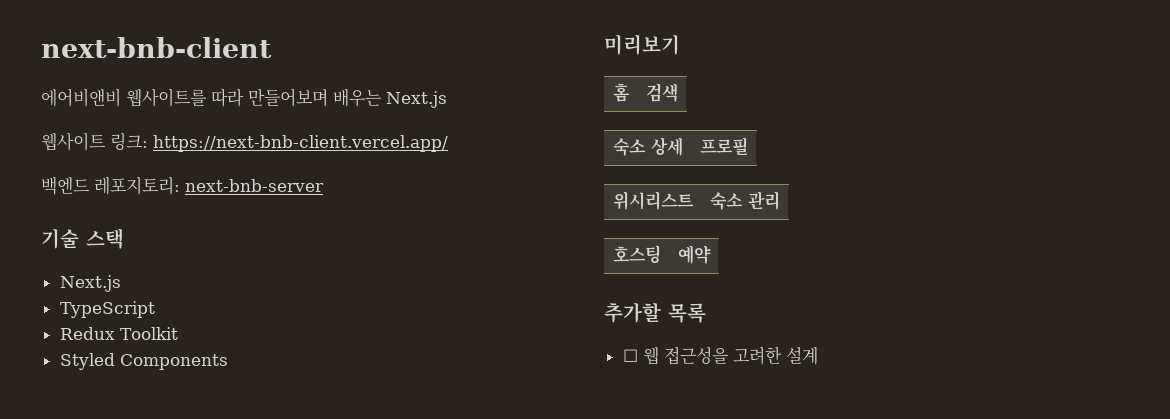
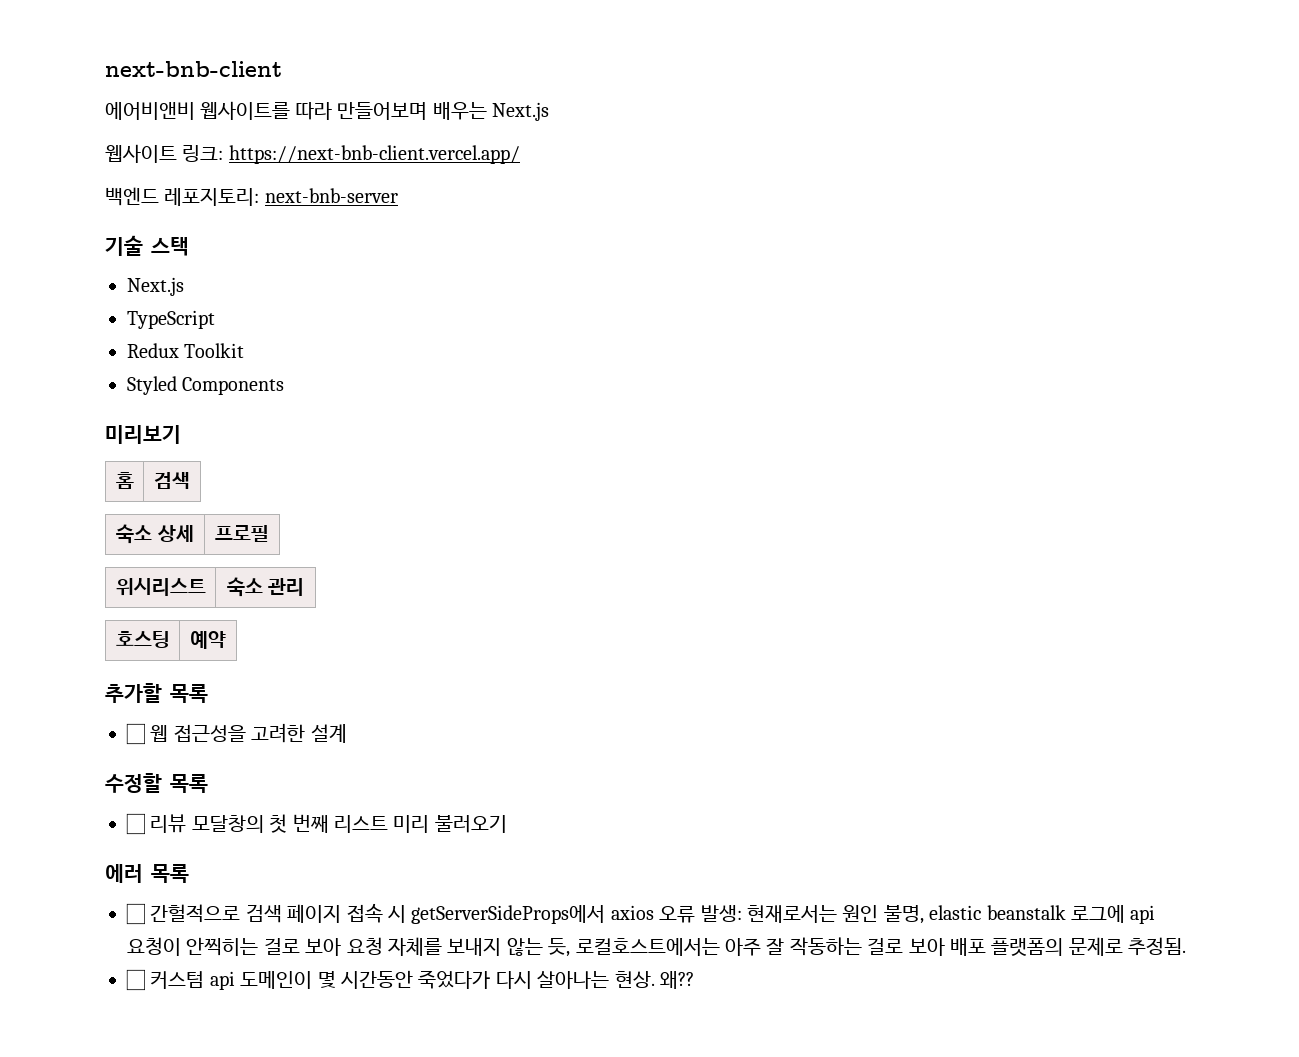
(818, 355) none -> [105,773,208,793] [126,813,507,835] [105,864,189,883] [126,903,1156,925] [127,937,1187,957] [126,969,694,991] // 수정할 목록 // ☐ 리뷰 모달창의 첫 번째 리스트 미리 불러오기 // 에러 목록 // ☐ 간헐적으로 검색 페이지 접속 시 getServerSideProps에서 axios 오류 발생: 현재로서는 원인 불명, elastic beanstalk 로그에 api 요청이 안찍히는 걸로 보아 요청 자체를 보내지 않는 듯, 로컬호스트에서는 아주 잘 작동하는 걸로 보아 배포 플랫폼의 문제로 추정됨. // ☐ 커스텀 api 도메인이 몇 시간동안 죽었다가 다시 살아나는 현상. 왜??

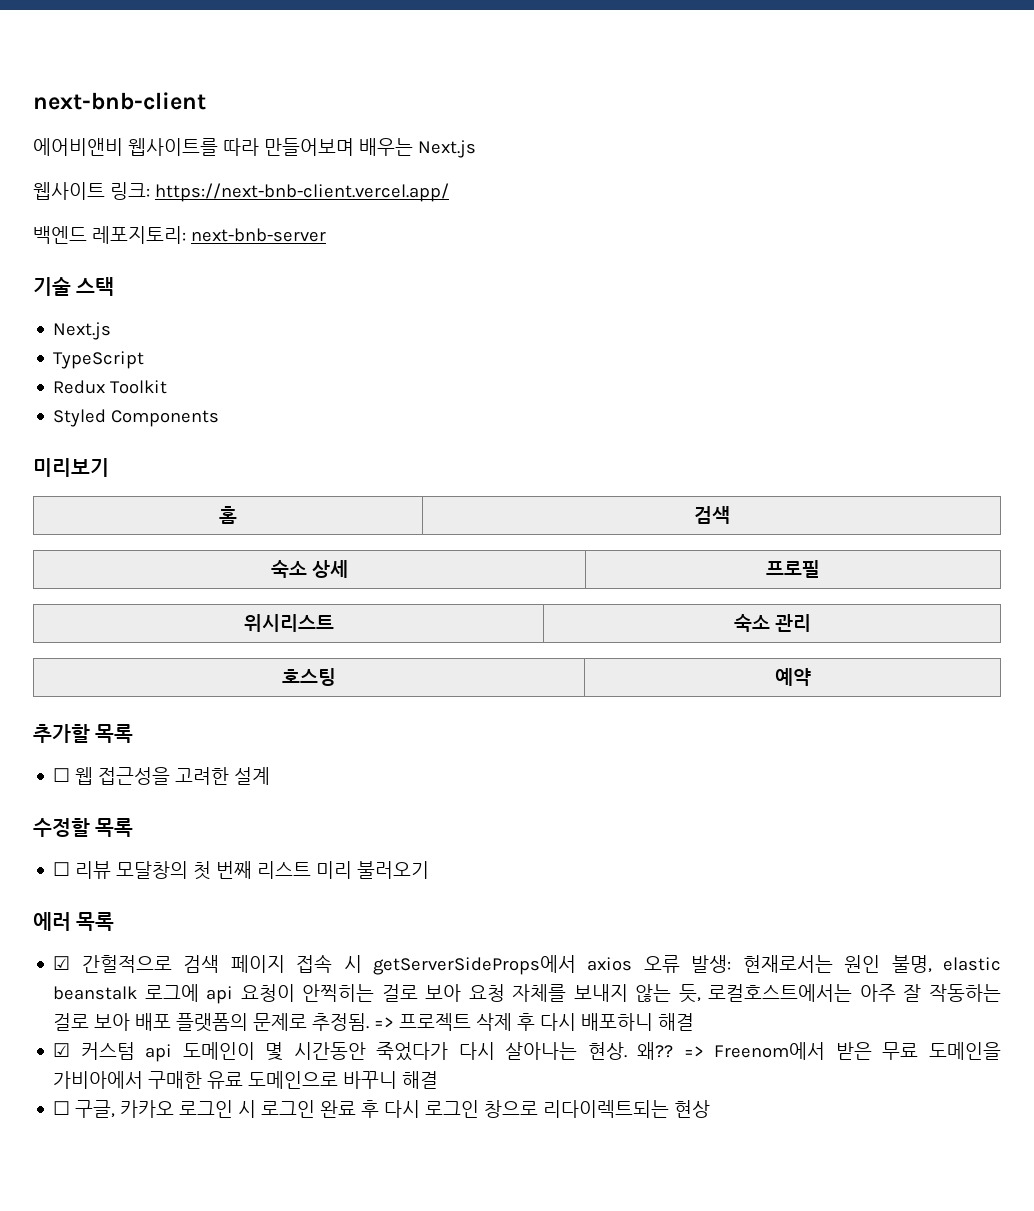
[126,903,145,925] ☐ -> [53,956,71,970] ☑
[126,969,145,991] // ☐ -> [374,1013,695,1031] [53,1043,71,1057] => 프로젝트 삭제 후 다시 배포하니 해결 // ☑
(694, 980) none -> [683,1042,1001,1060] [53,1071,439,1089] [53,1100,711,1118] => Freenom에서 받은 무료 도메인을 가비아에서 구매한 유료 도메인으로 바꾸니 해결 // ☐ 구글, 카카오 로그인 시 로그인 완료 후 다시 로그인 창으로 리다이렉트되는 현상

